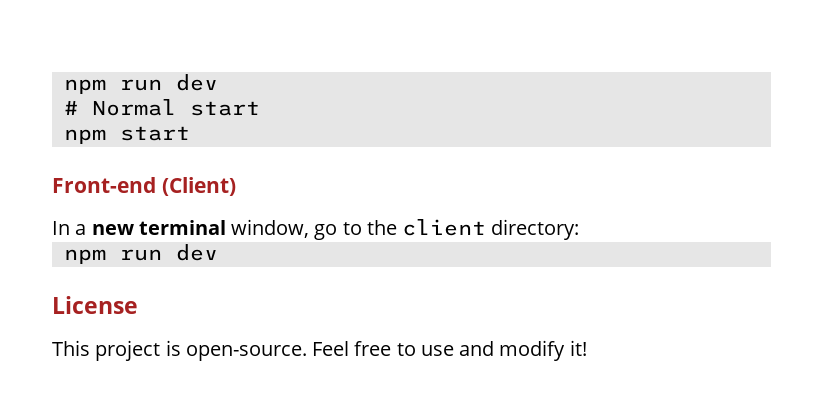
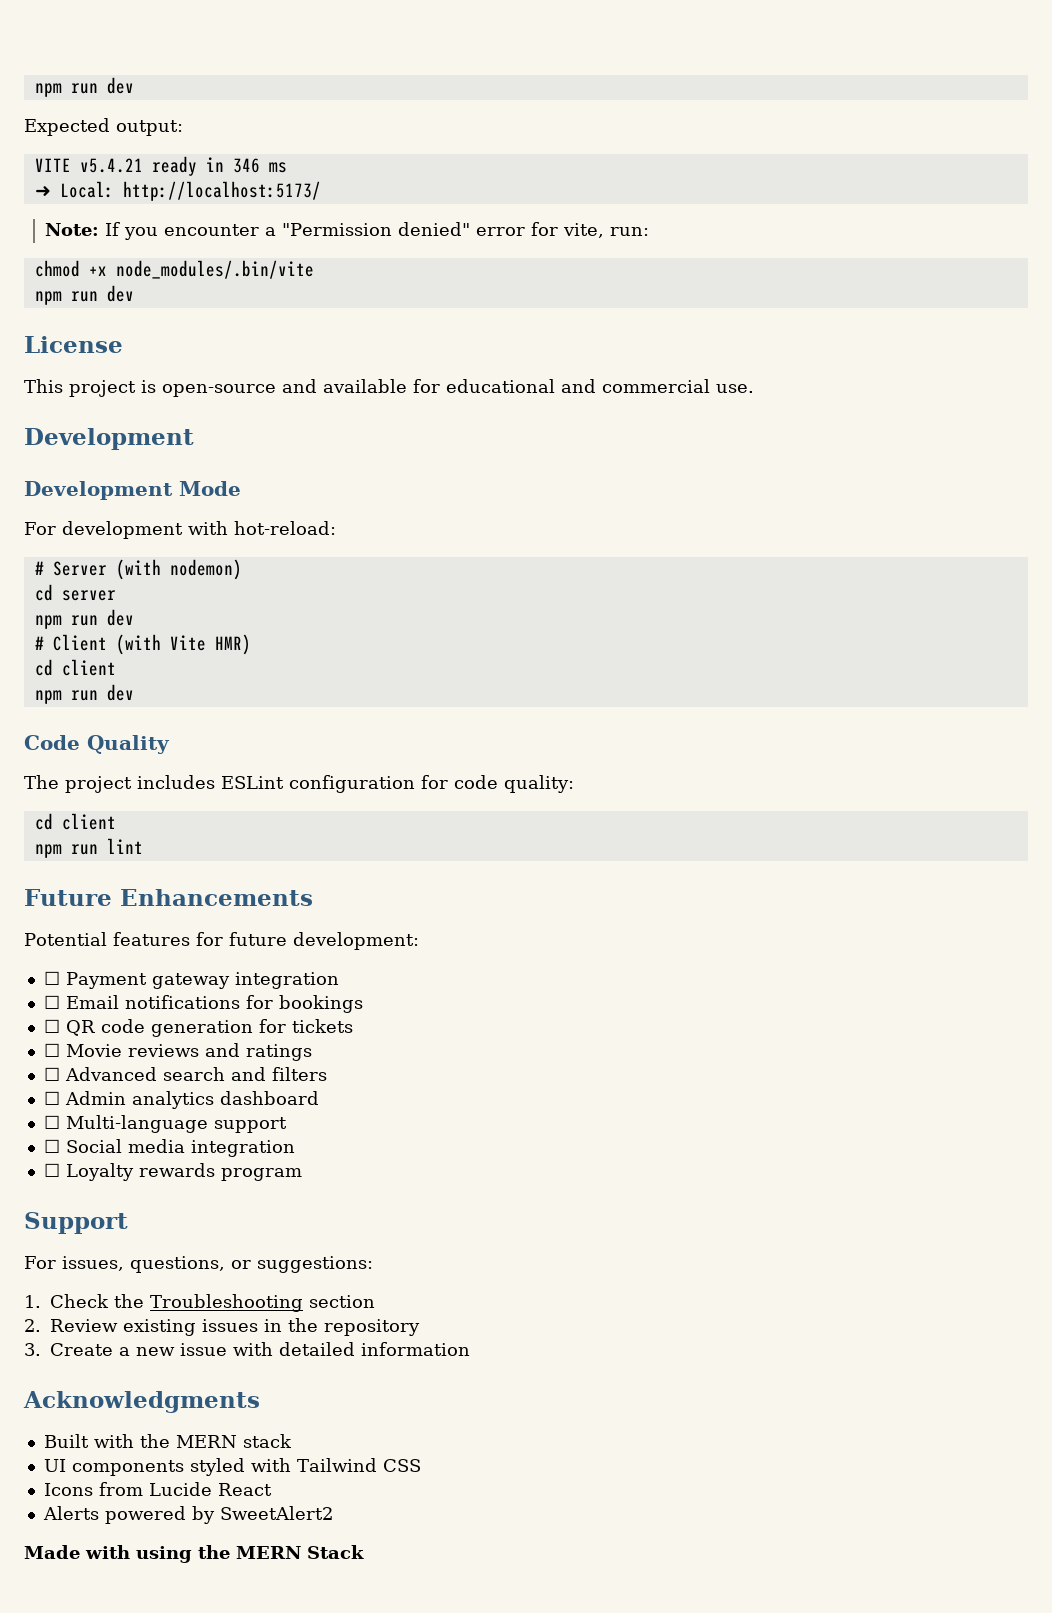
[63,74,218,94] [63,99,260,116] [63,126,190,144] [52,177,236,196] [52,219,580,240] npm run dev // # Normal start // npm start // Front-end (Client) // In a new terminal window, go to the client directory: -> [34,77,134,97] [24,118,183,136] [34,156,287,176] [34,181,321,201] [45,222,650,240] [34,260,314,279] npm run dev // Expected output: // VITE v5.4.21 ready in 346 ms // ➜ Local: http://localhost:5173/ // Note: If you encounter a "Permission denied" error for vite, run: // chmod +x node_modules/.bin/vite
[185,340,587,361] open-source. Feel free to use and modify it! -> [162,379,754,397] [24,428,194,450] [24,481,241,500] [24,521,336,539] [34,559,242,580] [34,584,116,601] [34,609,134,629] [34,634,251,655] [34,659,116,676] [34,684,134,704] [24,735,170,754] [24,775,574,793] [34,813,116,830] [34,838,143,858] [24,889,313,906] [24,932,419,950] [43,971,339,989] [43,995,363,1013] [43,1019,353,1037] [43,1043,312,1061] [43,1067,327,1081] [43,1091,319,1109] [43,1115,287,1133] [43,1139,295,1157] [43,1163,302,1181] [24,1212,128,1234] [24,1256,373,1273] [24,1294,375,1312] [24,1318,420,1336] [24,1342,470,1356] [23,1391,260,1413] [43,1434,292,1448] [43,1458,421,1476] [43,1482,272,1496] [42,1506,333,1524] [24,1545,364,1563] open-source and available for educational and commercial use. // Development // Development Mode // For development with hot-reload: // # Server (with nodemon) // cd server // npm run dev // # Client (with Vite HMR) // cd client // npm run dev // Code Quality // The project includes ESLint configuration for code quality: // cd client // npm run lint // Future Enhancements // Potential features for future development: // ☐ Payment gateway integration // ☐ Email notifications for bookings // ☐ QR code generation for tickets // ☐ Movie reviews and ratings // ☐ Advanced search and filters // ☐ Admin analytics dashboard // ☐ Multi-language support // ☐ Social media integration // ☐ Loyalty rewards program // Support // For issues, questions, or suggestions: // 1. Check the Troubleshooting section // 2. Review existing issues in the repository // 3. Create a new issue with detailed information // Acknowledgments // Built with the MERN stack // UI components styled with Tailwind CSS // Icons from Lucide React // Alerts powered by SweetAlert2 // Made with using the MERN Stack

